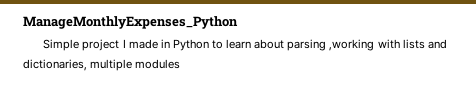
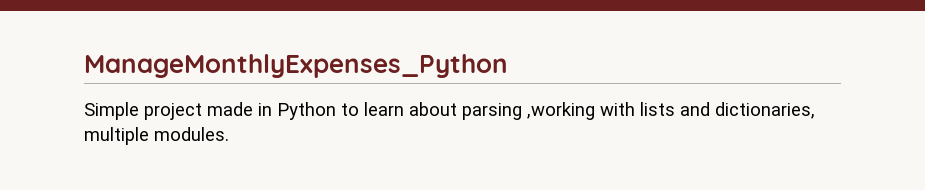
[122,39,126,48] I -> (202, 111) none
[135,59,181,69] modules -> [154,127,229,141] modules.

